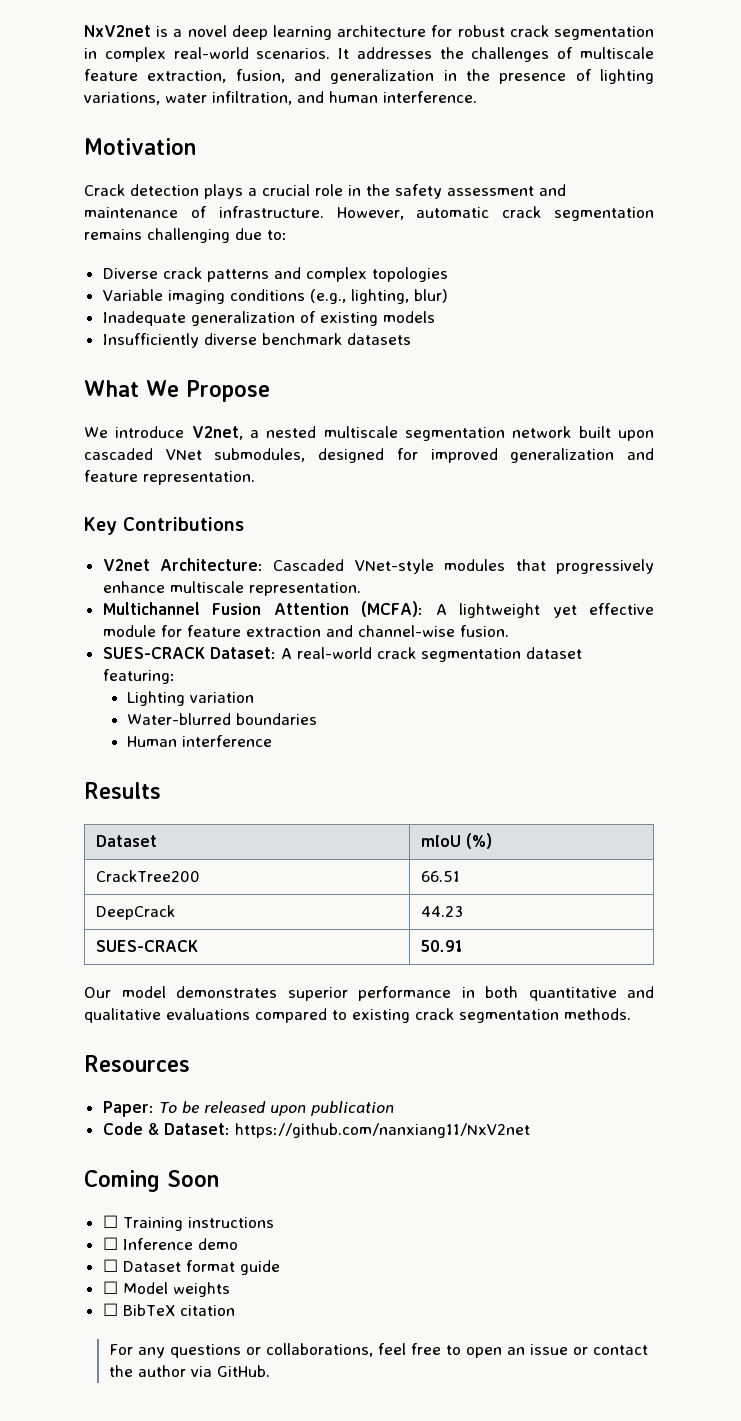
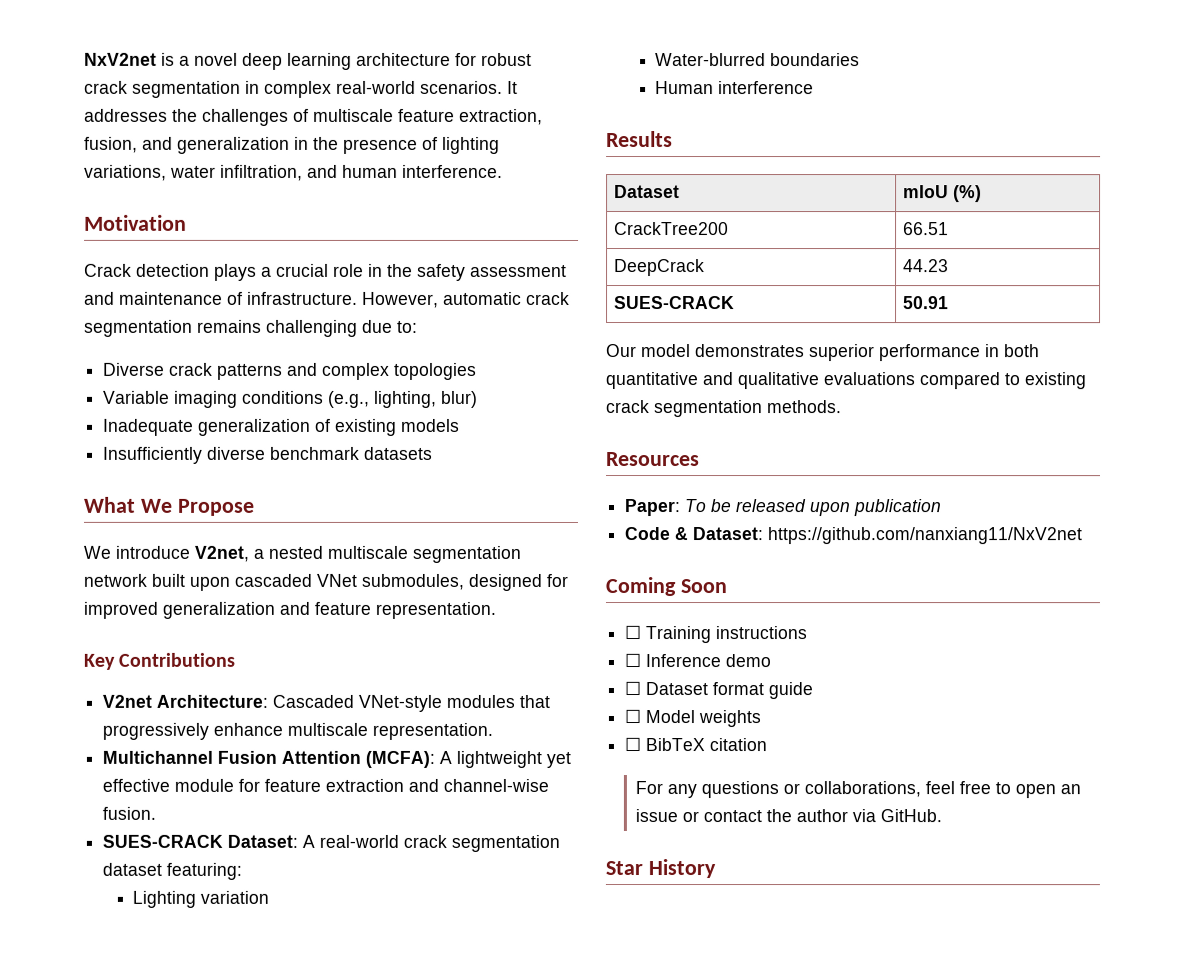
(270, 1371) none -> [605,859,716,879] // Star History

